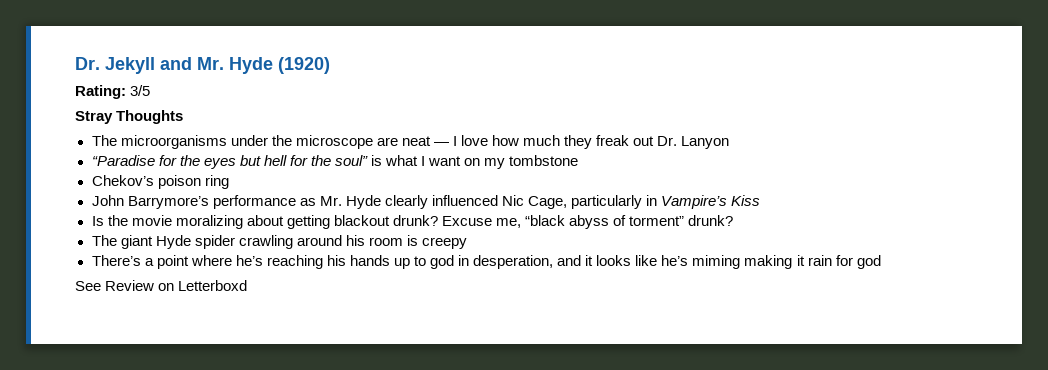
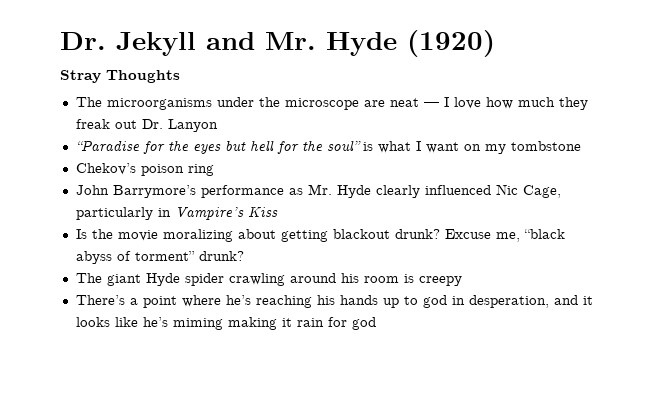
[75,85,151,99] // Rating: 3/5 -> (495, 43) none
[75,280,248,291] // See Review on Letterboxd -> (376, 323) none

